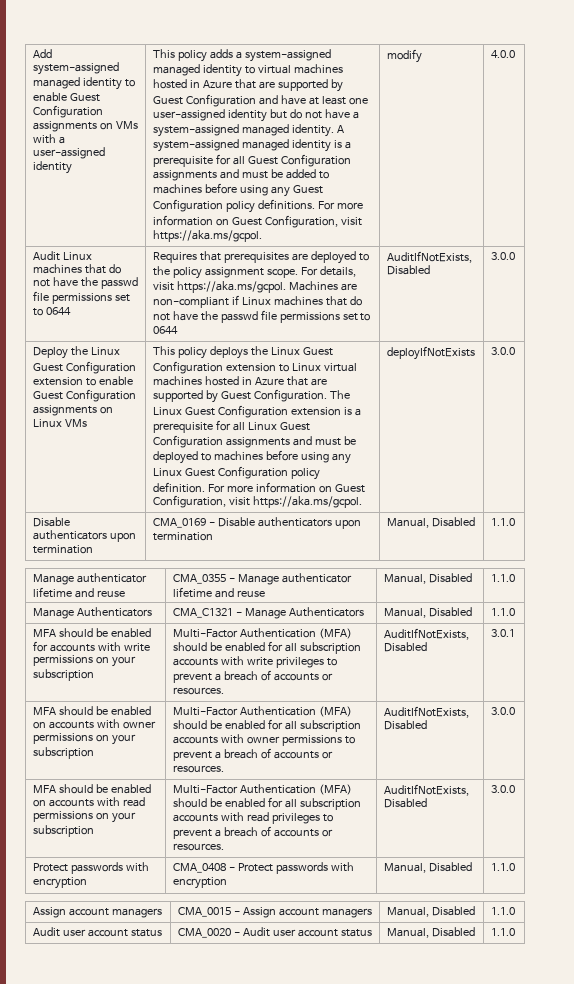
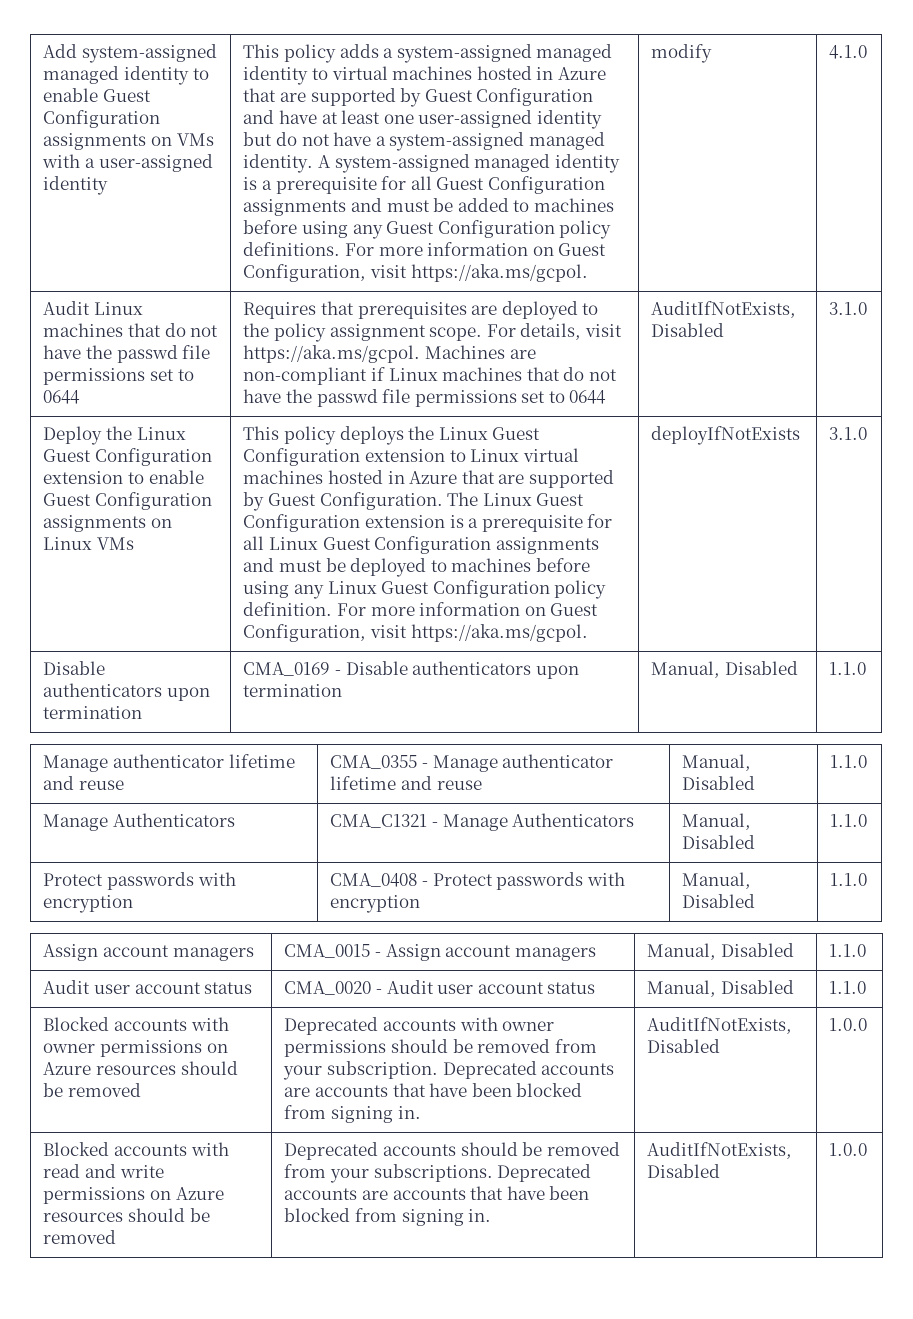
[490,50,515,58] 4.0.0 -> [829,45,868,59] 4.1.0
[490,252,515,260] 3.0.0 -> [829,302,868,315] 3.1.0
[490,347,515,355] 3.0.0 -> [829,427,868,440] 3.1.0
[32,628,151,638] [32,641,150,652] [32,655,136,667] [32,669,94,681] [172,628,352,639] [172,641,361,654] [172,656,337,668] [172,670,333,683] [172,687,224,695] [383,628,469,640] [383,642,427,652] [490,629,515,637] [32,706,151,716] [32,719,156,729] [32,733,136,745] [32,747,94,759] [172,706,352,717] [172,719,361,732] [172,734,355,746] [172,748,333,761] [172,765,224,773] [383,706,469,718] [383,720,427,730] [490,707,515,715] [32,784,151,794] [32,797,145,807] [32,811,136,823] [32,825,94,837] [172,784,352,795] [172,797,361,810] [172,812,333,824] [172,826,333,839] [172,843,224,851] [383,784,469,796] [383,798,427,808] [490,785,515,793] // MFA should be enabled for accounts with write permissions on your subscription | Multi-Factor Authentication (MFA) should be enabled for all subscription accounts with write privileges to prevent a breach of accounts or resources. | AuditIfNotExists, Disabled | 3.0.1 // MFA should be enabled on accounts with owner permissions on your subscription | Multi-Factor Authentication (MFA) should be enabled for all subscription accounts with owner permissions to prevent a breach of accounts or resources. | AuditIfNotExists, Disabled | 3.0.0 // MFA should be enabled on accounts with read permissions on your subscription | Multi-Factor Authentication (MFA) should be enabled for all subscription accounts with read privileges to prevent a breach of accounts or resources. | AuditIfNotExists, Disabled | 3.0.0 -> (868, 820) none
(515, 932) none -> [43,1017,229,1031] [43,1040,228,1057] [43,1061,238,1075] [43,1083,141,1097] [284,1017,555,1035] [284,1039,597,1057] [283,1061,615,1080] [284,1083,583,1097] [284,1105,421,1123] [647,1017,793,1034] [647,1039,721,1053] [829,1018,868,1031] [43,1142,229,1156] [43,1164,164,1178] [43,1187,224,1204] [43,1208,210,1222] [43,1230,117,1244] [284,1142,620,1160] [284,1164,592,1183] [284,1186,590,1200] [284,1208,492,1226] [647,1142,793,1159] [647,1164,721,1178] [829,1143,868,1156] // Blocked accounts with owner permissions on Azure resources should be removed | Deprecated accounts with owner permissions should be removed from your subscription. Deprecated accounts are accounts that have been blocked from signing in. | AuditIfNotExists, Disabled | 1.0.0 // Blocked accounts with read and write permissions on Azure resources should be removed | Deprecated accounts should be removed from your subscriptions. Deprecated accounts are accounts that have been blocked from signing in. | AuditIfNotExists, Disabled | 1.0.0

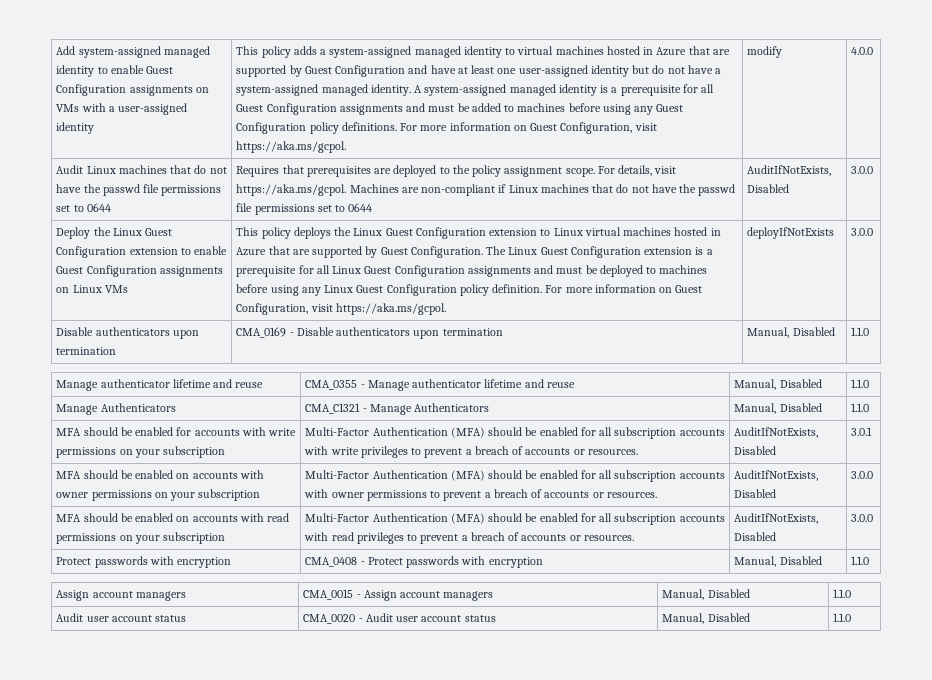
[829,45,868,59] 4.1.0 -> [851,47,874,55] 4.0.0
[829,302,868,315] 3.1.0 -> [851,166,874,174] 3.0.0
[829,427,868,440] 3.1.0 -> [851,228,874,236] 3.0.0
(868, 820) none -> [56,427,297,436] [56,446,226,458] [305,427,725,439] [304,446,638,458] [734,427,819,438] [734,446,777,455] [851,427,873,436] [56,470,264,479] [56,489,261,501] [305,470,725,482] [304,489,657,501] [734,470,819,481] [734,489,777,498] [851,471,874,479] [56,513,290,522] [56,532,226,544] [305,513,725,525] [304,532,634,544] [734,513,819,524] [734,532,777,541] [851,514,874,522] // MFA should be enabled for accounts with write permissions on your subscription | Multi-Factor Authentication (MFA) should be enabled for all subscription accounts with write privileges to prevent a breach of accounts or resources. | AuditIfNotExists, Disabled | 3.0.1 // MFA should be enabled on accounts with owner permissions on your subscription | Multi-Factor Authentication (MFA) should be enabled for all subscription accounts with owner permissions to prevent a breach of accounts or resources. | AuditIfNotExists, Disabled | 3.0.0 // MFA should be enabled on accounts with read permissions on your subscription | Multi-Factor Authentication (MFA) should be enabled for all subscription accounts with read privileges to prevent a breach of accounts or resources. | AuditIfNotExists, Disabled | 3.0.0
[43,1017,229,1031] [43,1040,228,1057] [43,1061,238,1075] [43,1083,141,1097] [284,1017,555,1035] [284,1039,597,1057] [283,1061,615,1080] [284,1083,583,1097] [284,1105,421,1123] [647,1017,793,1034] [647,1039,721,1053] [829,1018,868,1031] [43,1142,229,1156] [43,1164,164,1178] [43,1187,224,1204] [43,1208,210,1222] [43,1230,117,1244] [284,1142,620,1160] [284,1164,592,1183] [284,1186,590,1200] [284,1208,492,1226] [647,1142,793,1159] [647,1164,721,1178] [829,1143,868,1156] // Blocked accounts with owner permissions on Azure resources should be removed | Deprecated accounts with owner permissions should be removed from your subscription. Deprecated accounts are accounts that have been blocked from signing in. | AuditIfNotExists, Disabled | 1.0.0 // Blocked accounts with read and write permissions on Azure resources should be removed | Deprecated accounts should be removed from your subscriptions. Deprecated accounts are accounts that have been blocked from signing in. | AuditIfNotExists, Disabled | 1.0.0 -> (852, 617) none

